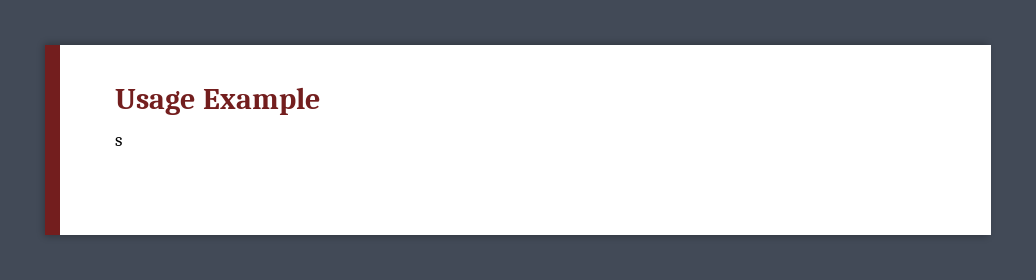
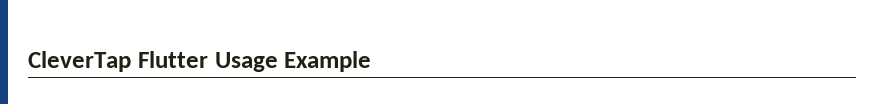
(115, 102) none -> [28,51,208,72] CleverTap Flutter
[115,137,122,146] // s -> (372, 61) none

